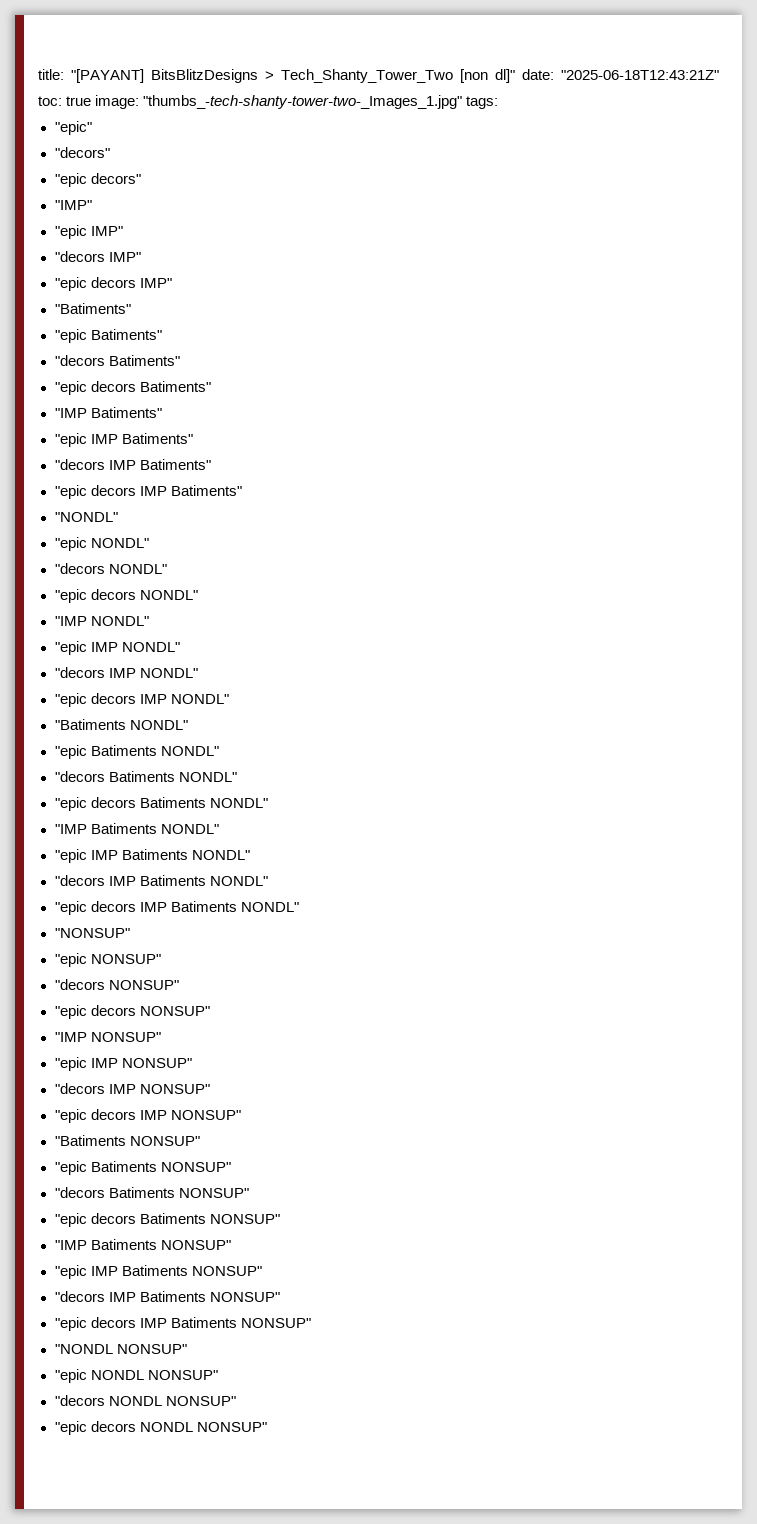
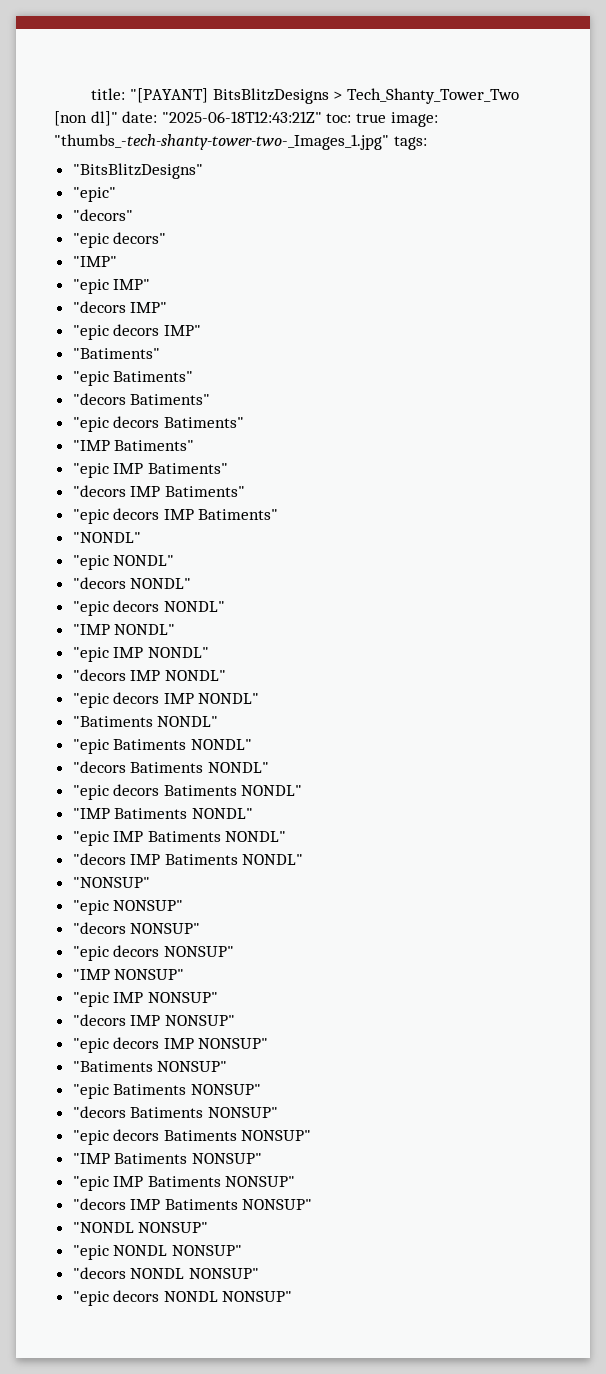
(499, 102) none -> [72,163,203,179] // "BitsBlitzDesigns"
[54,901,299,915] // "epic decors IMP Batiments NONDL" -> (304, 859) none
[54,1317,311,1331] // "epic decors IMP Batiments NONSUP" -> (313, 1204) none

